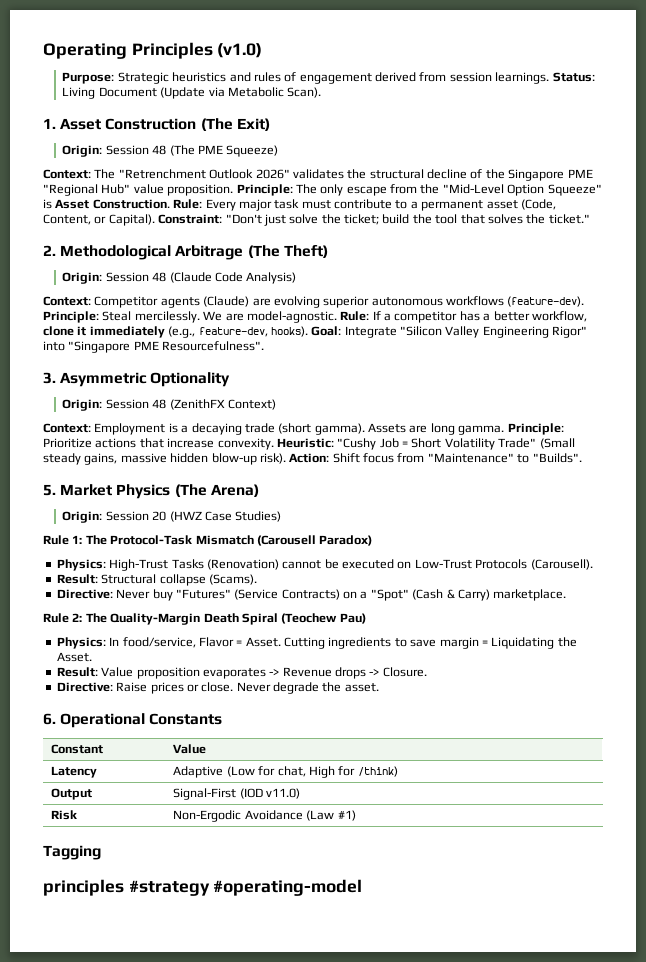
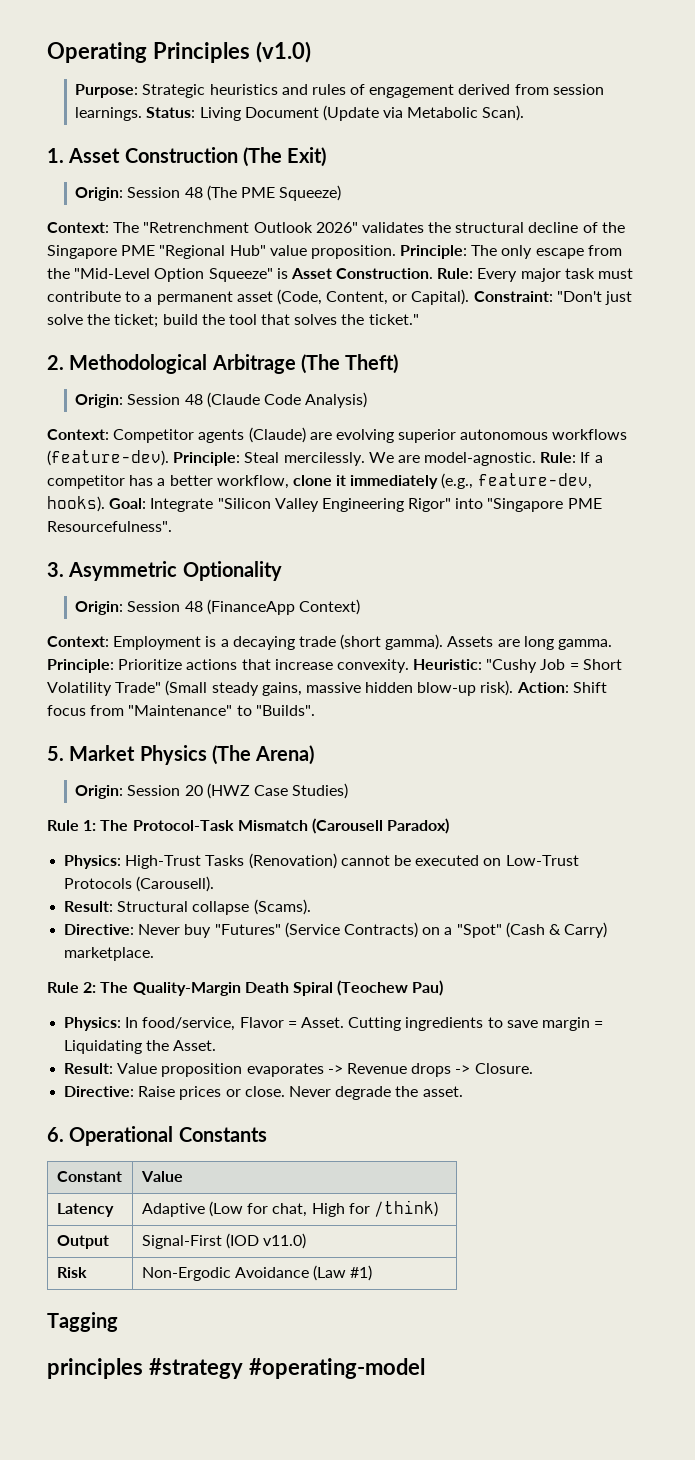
[169,399,225,410] (ZenithFX -> [206,599,295,615] (FinanceApp

